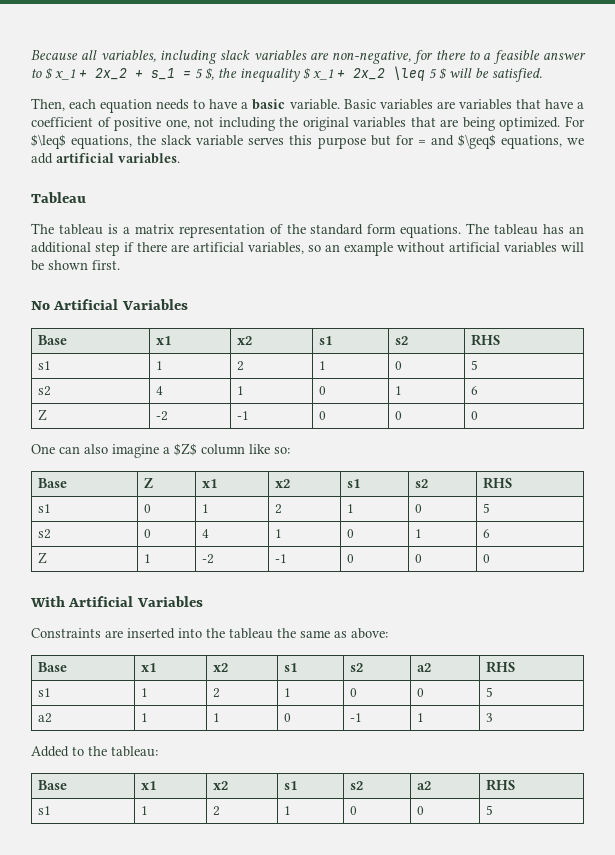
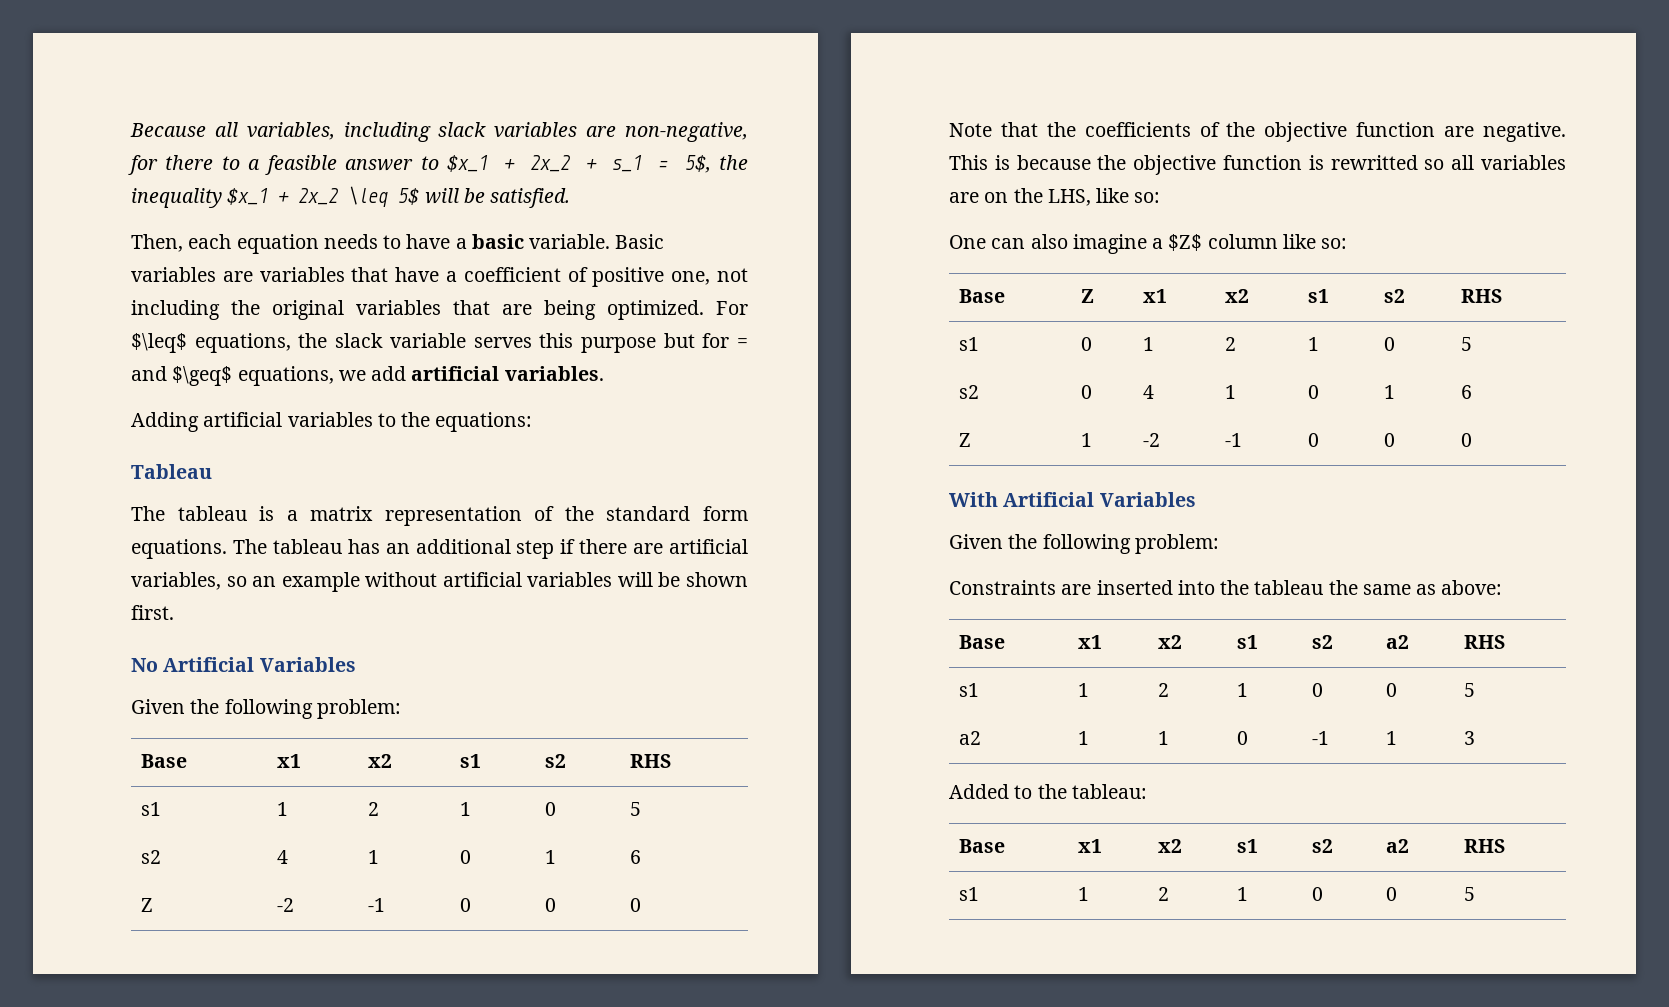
[45,68,76,80] $ x_1 -> [447,155,489,172] $x_1
[195,68,334,83] 5 $, the inequality $ x_1 -> [684,155,748,173] [131,188,269,208] 5$, the inequality $x_1
[429,68,446,80] 5 $ -> [398,188,420,205] 5$
(180, 158) none -> [131,412,533,432] // Adding artificial variables to the equations:
(188, 304) none -> [131,699,401,719] // Given the following problem:
(479, 415) none -> [949,122,1566,142] [949,155,1566,175] [949,188,1161,206] // Note that the coefficients of the objective function are negative. This is because the objective function is rewritted so all variables are on the LHS, like so:
(203, 601) none -> [949,534,1219,554] // Given the following problem:

